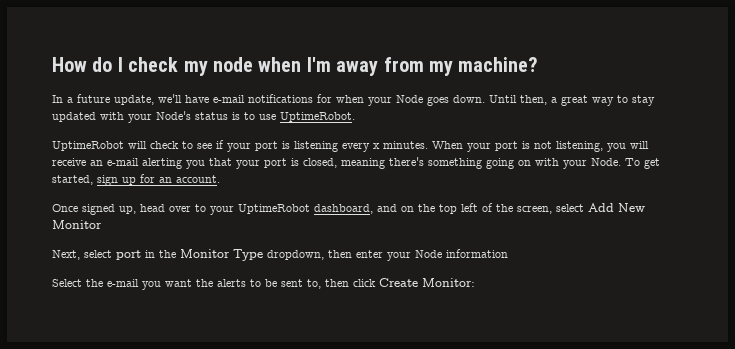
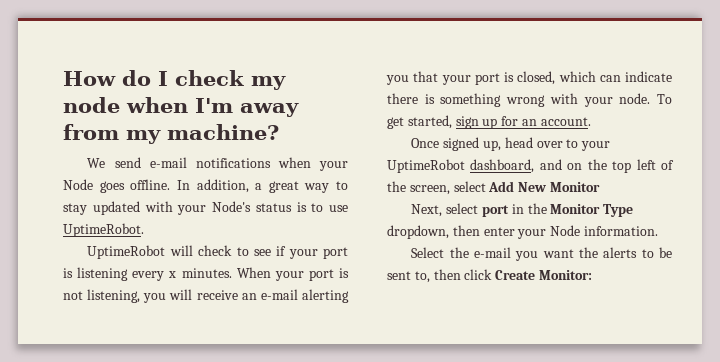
[52,94,209,105] In a future update, we'll have -> [87,157,141,168] We send
[317,94,332,103] for -> (271, 163) none
[453,95,547,105] down. Until then, -> [130,179,249,193] offline. In addition,
[341,157,621,169] meaning there's something going on with your Node. -> [558,71,672,82] [387,93,651,107] which can indicate there is something wrong with your node.
[446,249,508,258] information -> [583,226,658,236] information.

